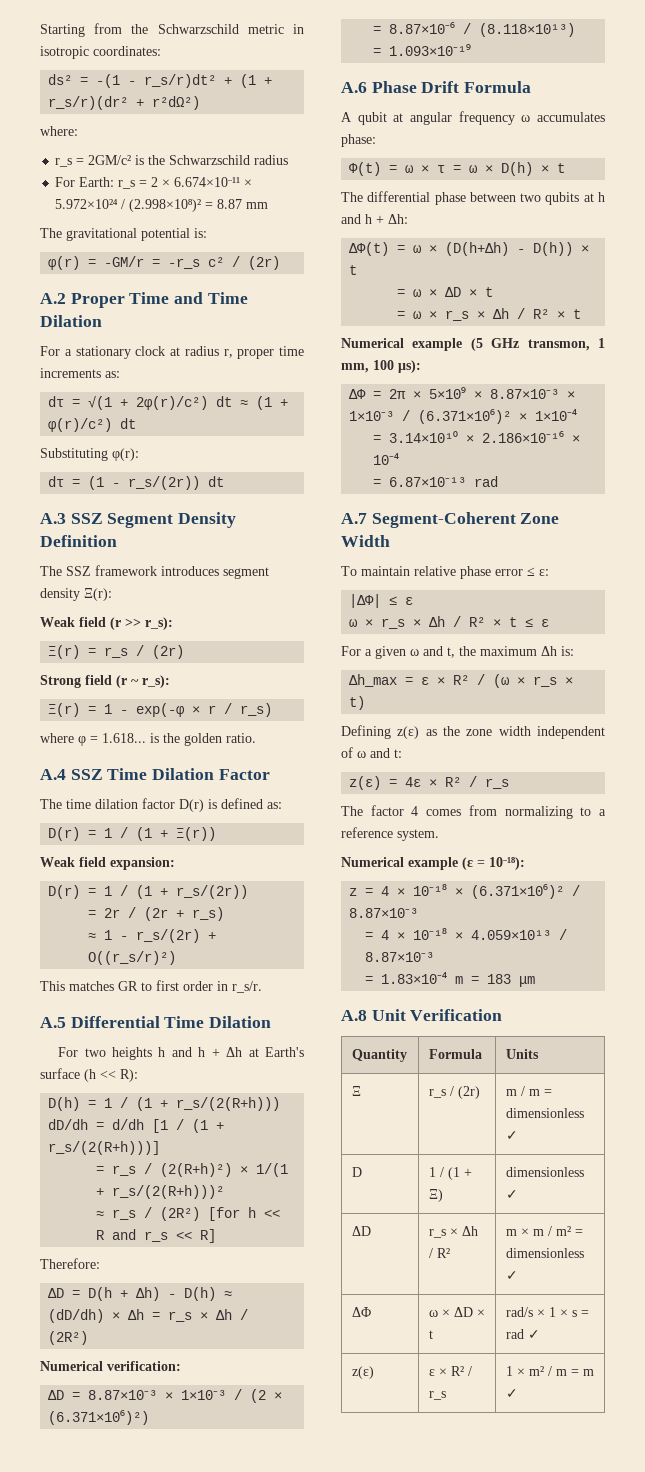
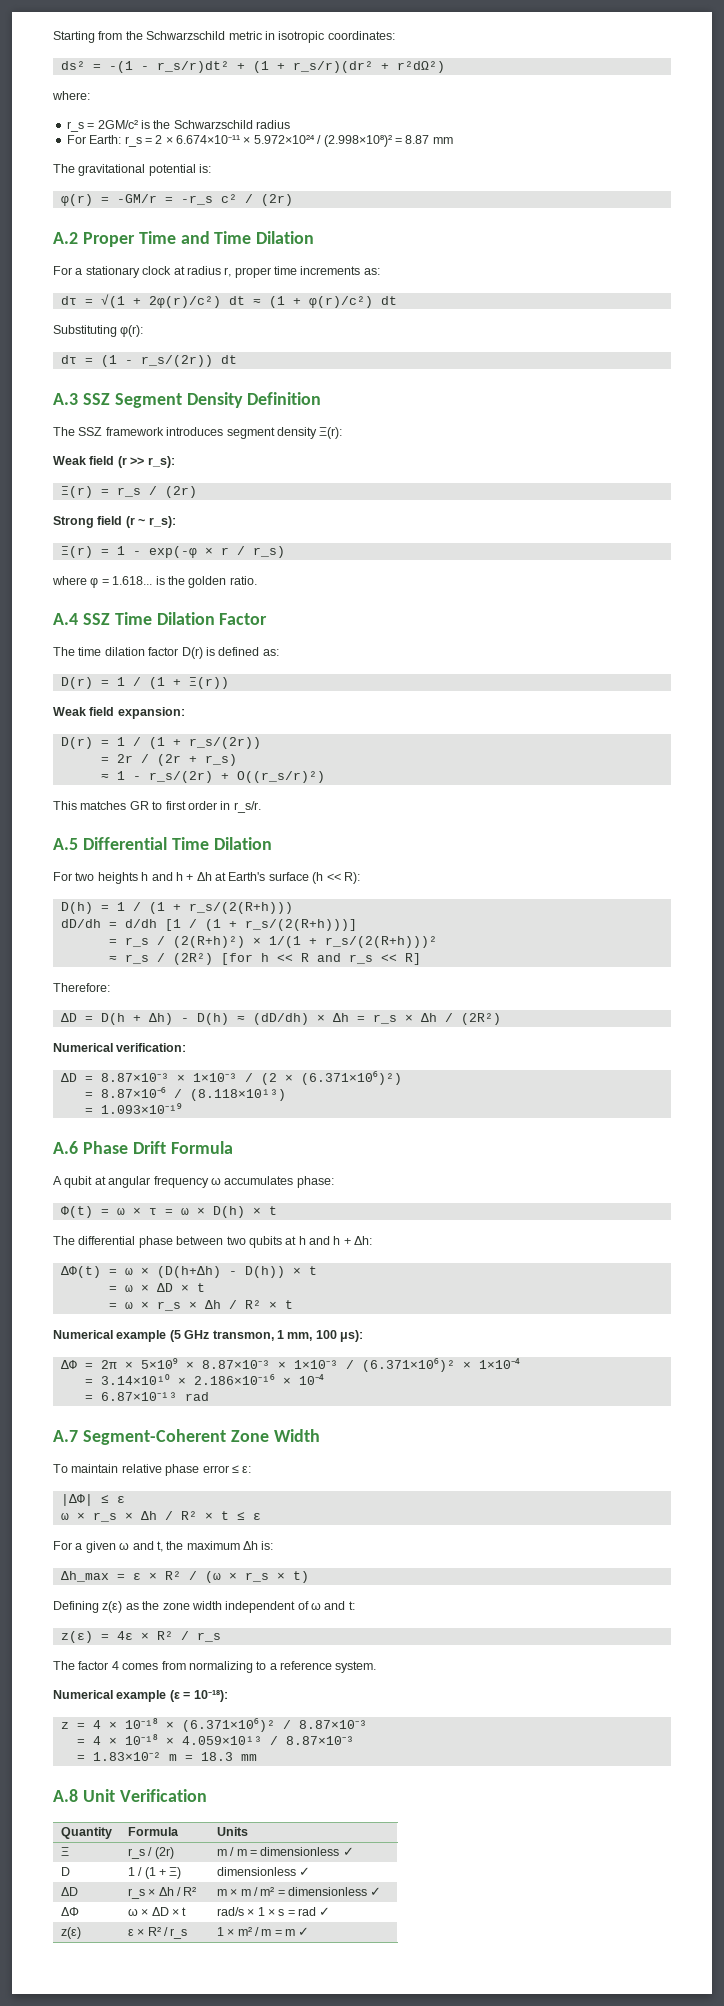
[381,972,536,987] 1.83×10⁻⁴ m = 183 μm -> [92,1752,257,1761] 1.83×10⁻² m = 18.3 mm

